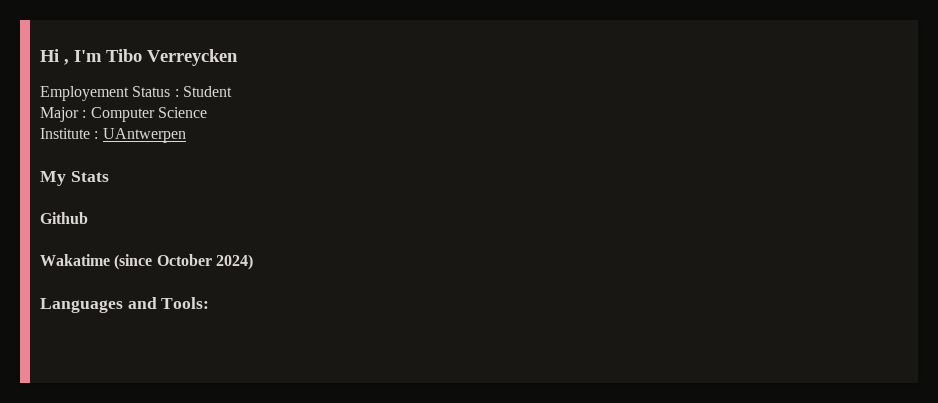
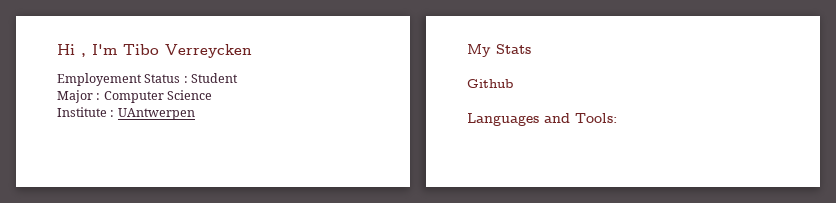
[40,254,253,270] // Wakatime (since October 2024) -> (513, 83) none

